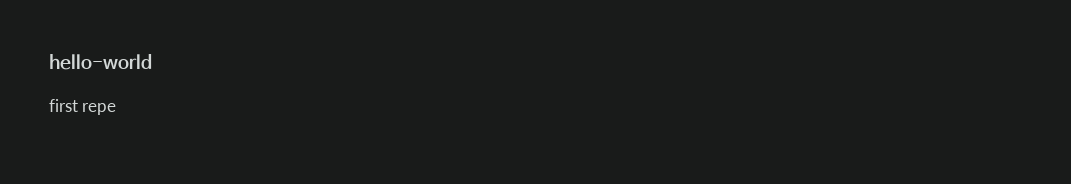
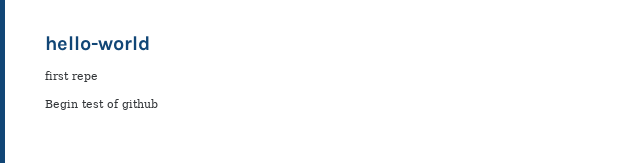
(117, 109) none -> [45,99,158,110] // Begin test of github

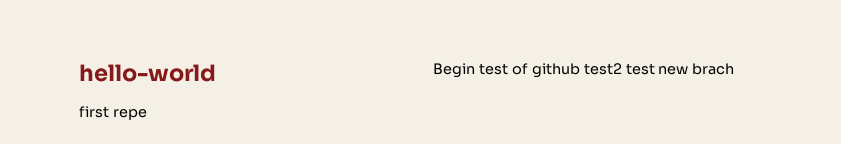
(158, 104) none -> [583,63,735,75] test2 test new brach

